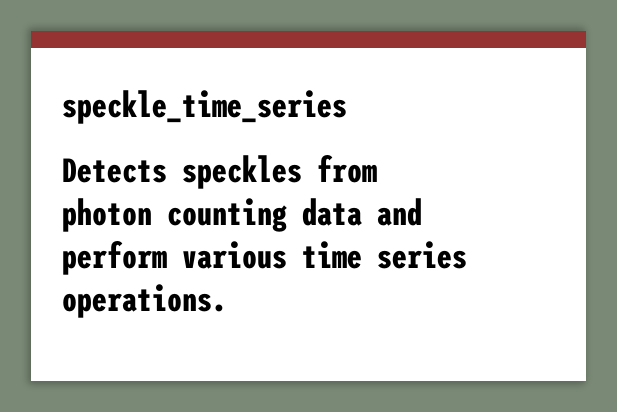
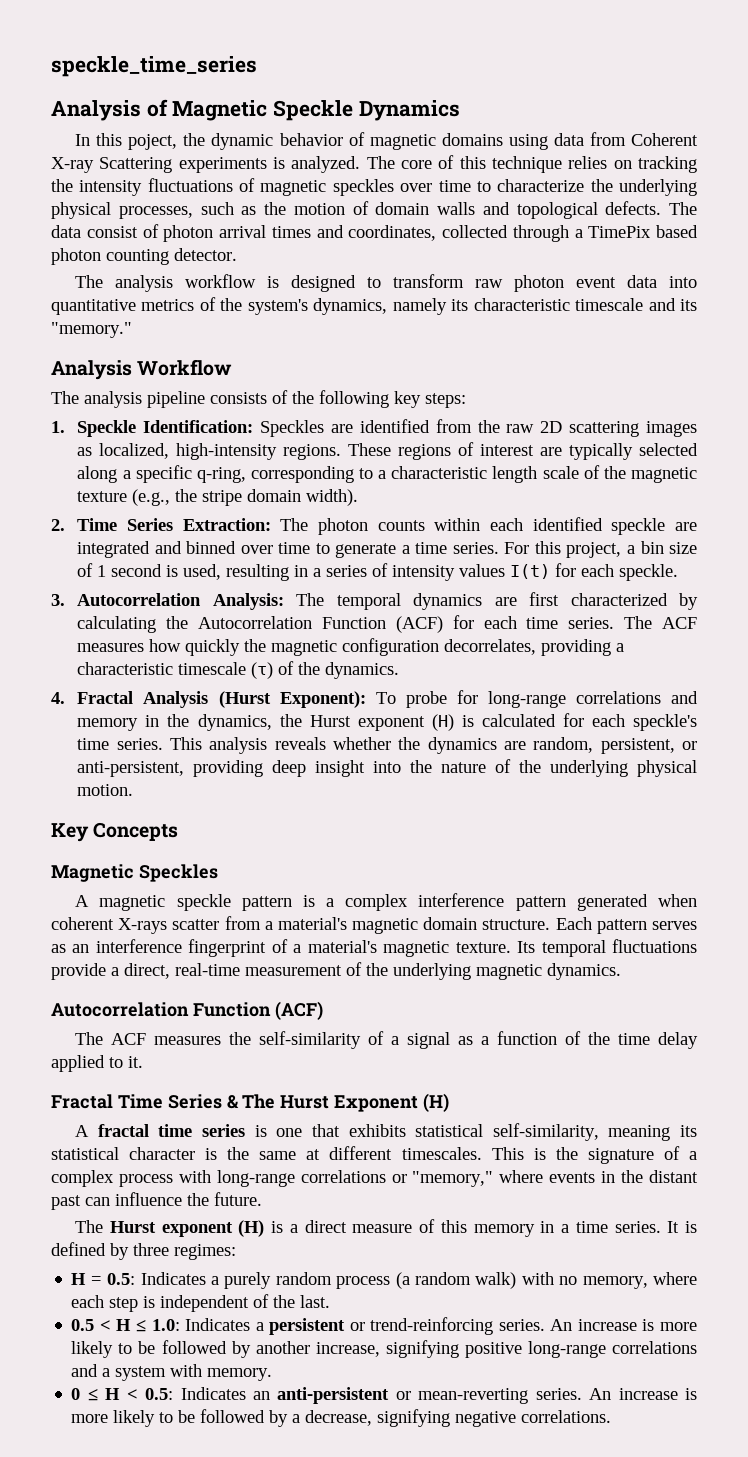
[62,154,377,189] [62,198,422,232] [62,240,467,275] [62,284,227,318] Detects speckles from photon counting data and perform various time series operations. -> [51,99,460,121] [75,132,698,150] [51,155,697,173] [51,178,698,196] [51,201,697,219] [51,224,698,242] [51,248,237,265] [75,274,698,292] [51,297,698,315] [51,322,132,338] [51,359,233,380] [51,390,466,408] [51,419,698,437] [77,442,698,460] [77,465,697,483] [77,489,359,506] [51,517,697,535] [77,541,697,558] [77,563,679,581] [51,592,699,610] [77,615,698,633] [77,638,625,656] [77,661,400,679] [51,690,699,708] [77,713,698,731] [77,737,698,754] [77,759,697,777] [77,784,134,796] [51,822,179,842] [51,864,218,882] [75,893,697,911] [51,916,697,934] [51,939,697,957] [51,962,621,980] [51,1001,323,1020] [75,1031,698,1049] [51,1055,143,1072] [51,1093,450,1112] [75,1123,697,1141] [51,1146,698,1164] [51,1170,698,1187] [51,1192,262,1210] [75,1219,698,1237] [51,1242,236,1260] [71,1272,697,1289] [71,1294,331,1312] [71,1317,697,1335] [71,1340,697,1358] [71,1364,273,1381] [71,1387,697,1404] [71,1409,612,1427] Analysis of Magnetic Speckle Dynamics // In this poject, the dynamic behavior of magnetic domains using data from Coherent X-ray Scattering experiments is analyzed. The core of this technique relies on tracking the intensity fluctuations of magnetic speckles over time to characterize the underlying physical processes, such as the motion of domain walls and topological defects. The data consist of photon arrival times and coordinates, collected through a TimePix based photon counting detector. // The analysis workflow is designed to transform raw photon event data into quantitative metrics of the system's dynamics, namely its characteristic timescale and its "memory." // Analysis Workflow // The analysis pipeline consists of the following key steps: // 1. Speckle Identification: Speckles are identified from the raw 2D scattering images as localized, high-intensity regions. These regions of interest are typically selected along a specific q-ring, corresponding to a characteristic length scale of the magnetic texture (e.g., the stripe domain width). // 2. Time Series Extraction: The photon counts within each identified speckle are integrated and binned over time to generate a time series. For this project, a bin size of 1 second is used, resulting in a series of intensity values I(t) for each speckle. // 3. Autocorrelation Analysis: The temporal dynamics are first characterized by calculating the Autocorrelation Function (ACF) for each time series. The ACF measures how quickly the magnetic configuration decorrelates, providing a characteristic timescale (τ) of the dynamics. // 4. Fractal Analysis (Hurst Exponent): To probe for long-range correlations and memory in the dynamics, the Hurst exponent (H) is calculated for each speckle's time series. This analysis reveals whether the dynamics are random, persistent, or anti-persistent, providing deep insight into the nature of the underlying physical motion. // Key Concepts // Magnetic Speckles // A magnetic speckle pattern is a complex interference pattern generated when coherent X-rays scatter from a material's magnetic domain structure. Each pattern serves as an interference fingerprint of a material's magnetic texture. Its temporal fluctuations provide a direct, real-time measurement of the underlying magnetic dynamics. // Autocorrelation Function (ACF) // The ACF measures the self-similarity of a signal as a function of the time delay applied to it. // Fractal Time Series & The Hurst Exponent (H) // A fractal time series is one that exhibits statistical self-similarity, meaning its statistical character is the same at different timescales. This is the signature of a complex process with long-range correlations or "memory," where events in the distant past can influence the future. // The Hurst exponent (H) is a direct measure of this memory in a time series. It is defined by three regimes: // H = 0.5: Indicates a purely random process (a random walk) with no memory, where each step is independent of the last. // 0.5 < H ≤ 1.0: Indicates a persistent or trend-reinforcing series. An increase is more likely to be followed by another increase, signifying positive long-range correlations and a system with memory. // 0 ≤ H < 0.5: Indicates an anti-persistent or mean-reverting series. An increase is more likely to be followed by a decrease, signifying negative correlations.

